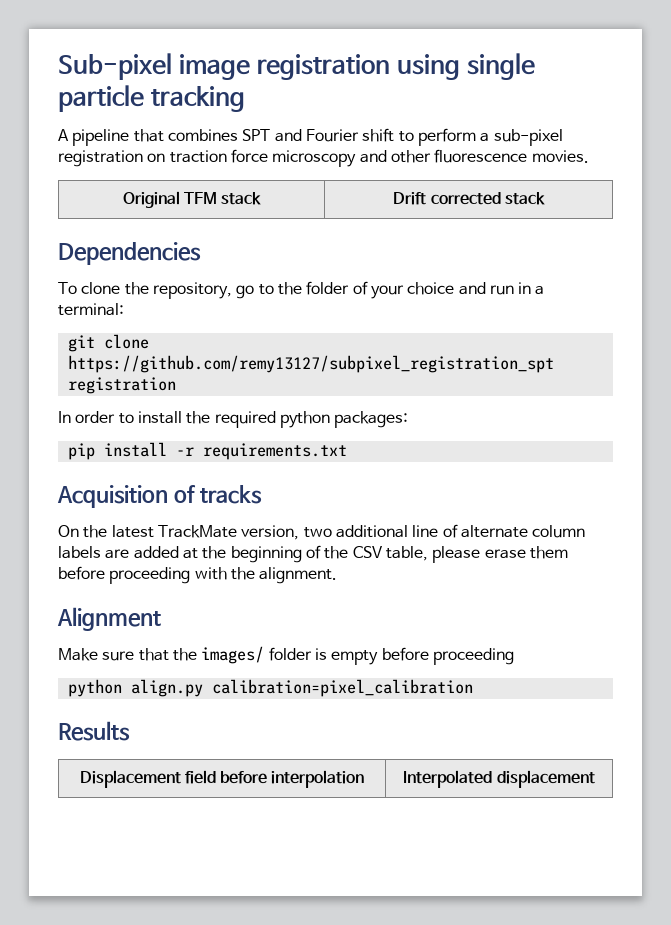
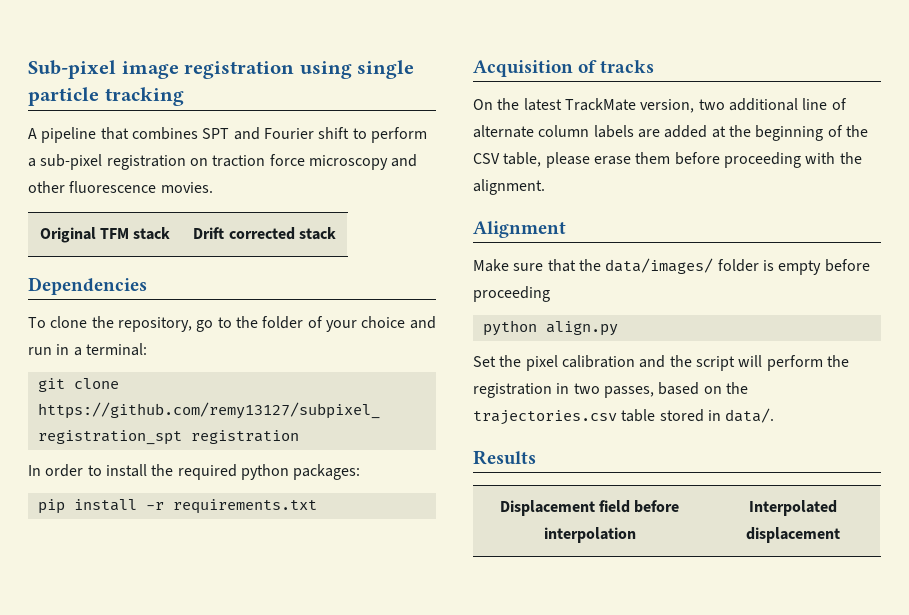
[201,646,265,664] images/ -> [605,258,714,274] data/images/
[211,679,473,697] calibration=pixel_calibration -> [473,355,849,371] [473,382,748,398] [473,408,775,425] // Set the pixel calibration and the script will perform the registration in two passes, based on the trajectories.csv table stored in data/.

